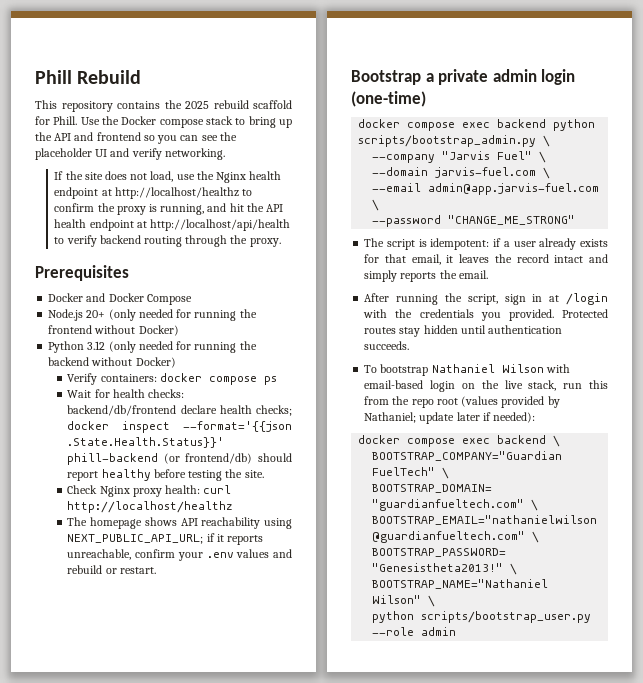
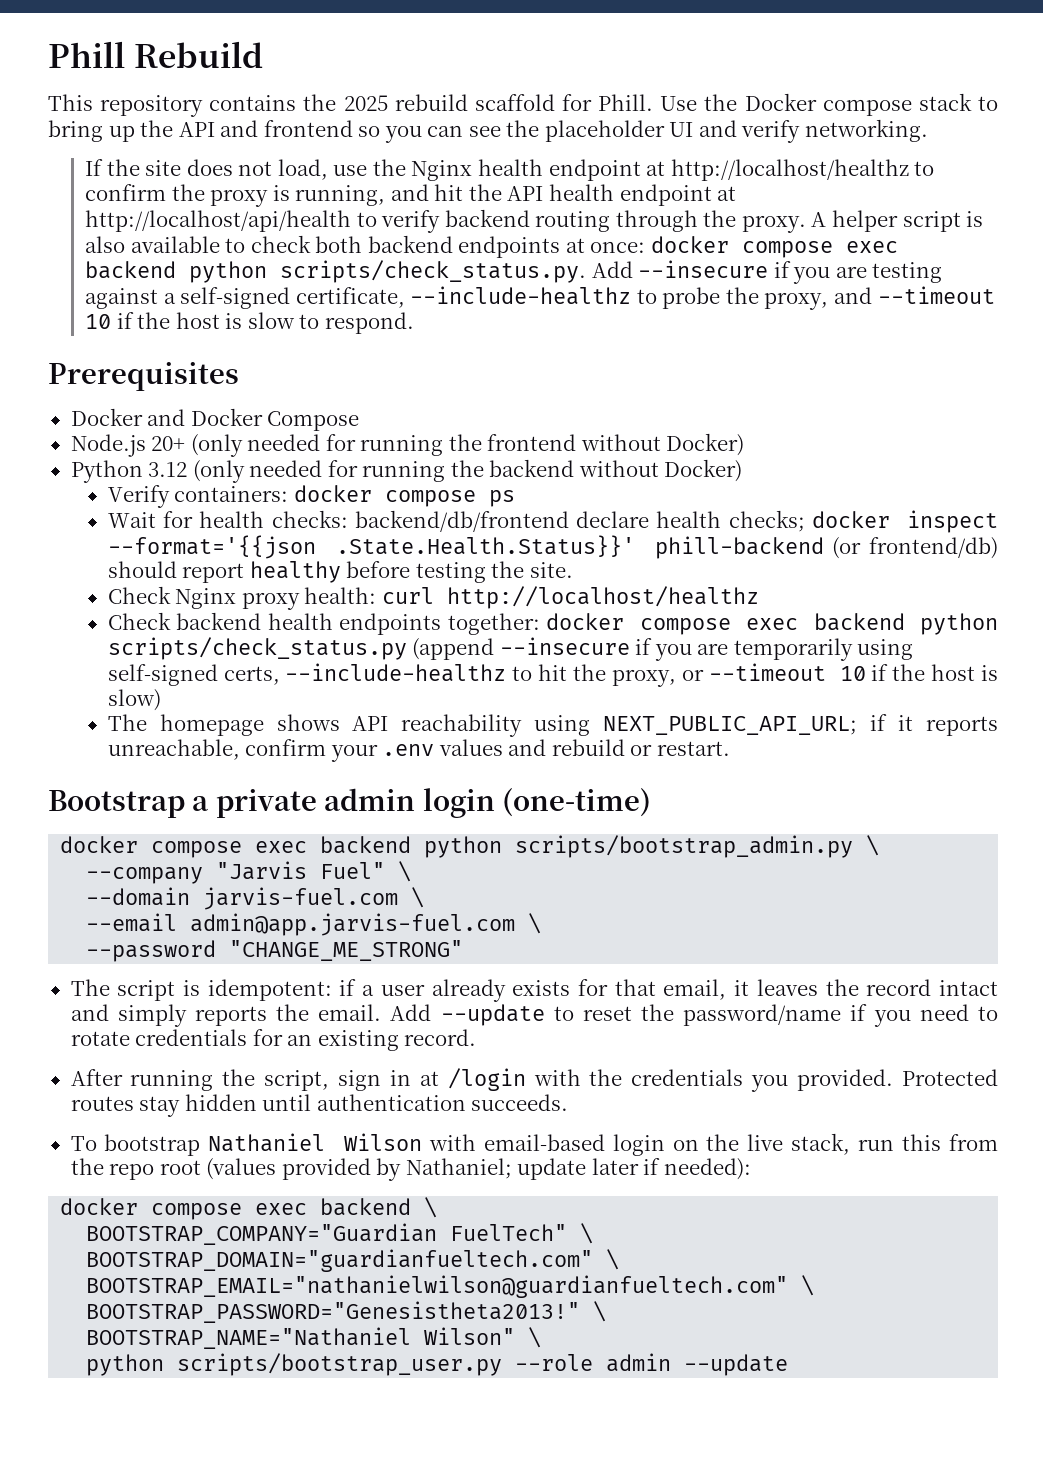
(281, 242) none -> [811,210,984,232] [85,235,898,258] [85,260,943,284] [85,286,995,310] [85,312,414,334] A helper script is also available to check both backend endpoints at once: docker compose exec backend python scripts/check_status.py. Add --insecure if you are testing against a self-signed certificate, --include-healthz to probe the proxy, and --timeout 10 if the host is slow to respond.
(234, 507) none -> [107,612,998,635] [107,637,914,661] [107,663,999,687] [107,689,161,711] // Check backend health endpoints together: docker compose exec backend python scripts/check_status.py (append --insecure if you are temporarily using self-signed certs, --include-healthz to hit the proxy, or --timeout 10 if the host is slow)
(488, 274) none -> [390,1004,998,1027] [70,1029,477,1051] Add --update to reset the password/name if you need to rotate credentials for an existing record.
(457, 631) none -> [684,1354,789,1376] --update

